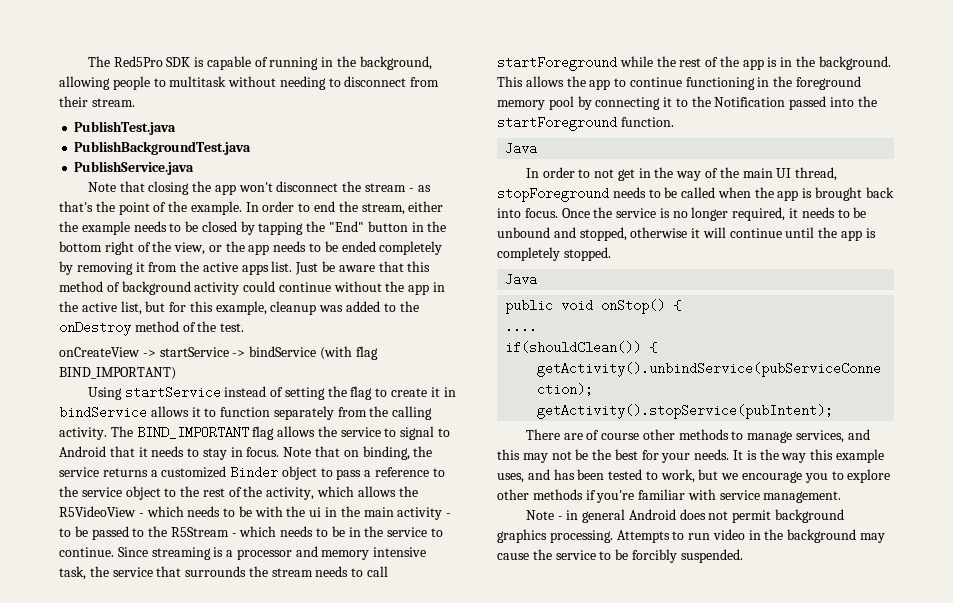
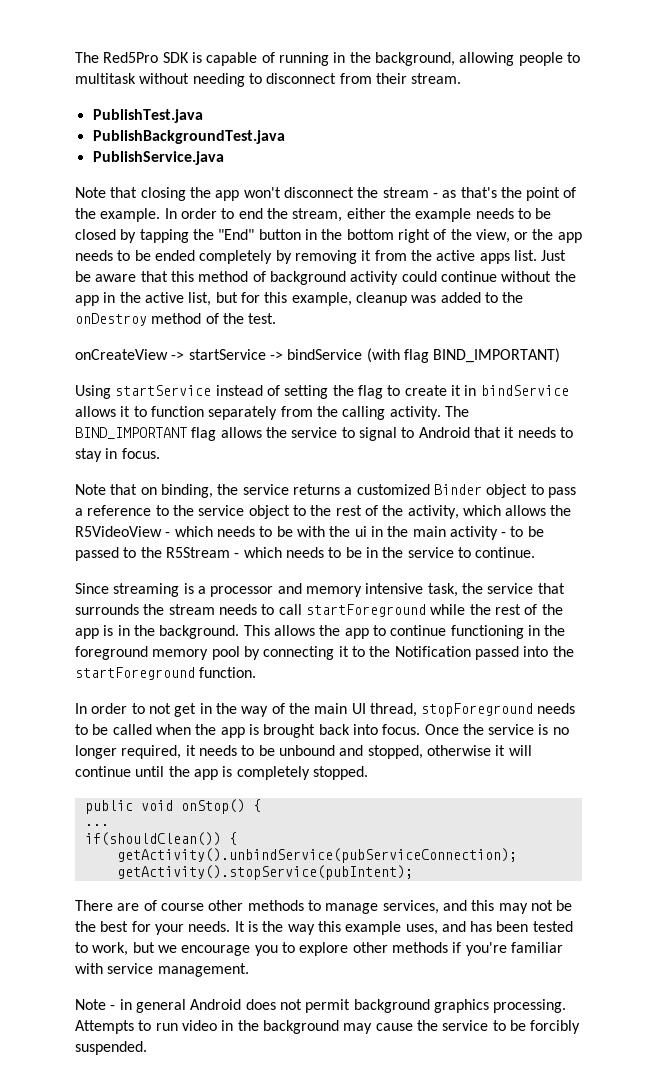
(280, 452) none -> (160, 453) //
(114, 552) none -> (536, 552) //
[505,142,538,155] // Java -> (257, 672) none
[505,273,538,286] // Java -> (368, 773) none
[505,320,538,333] .... -> [84,824,109,826] ...

